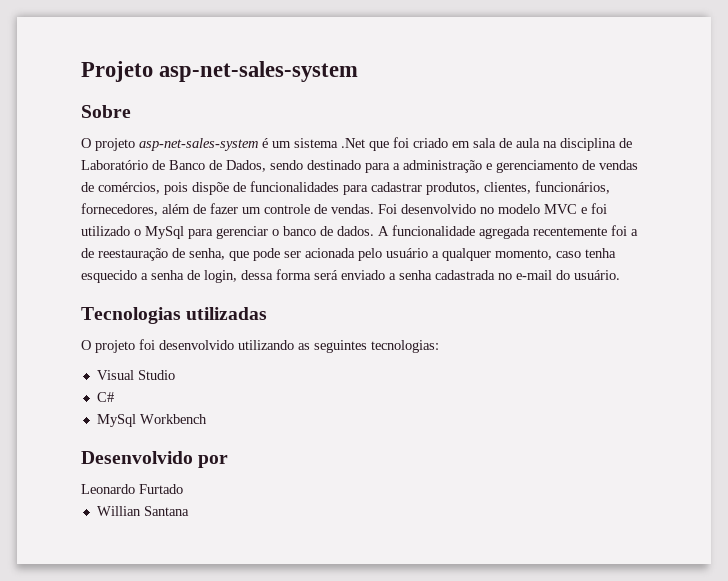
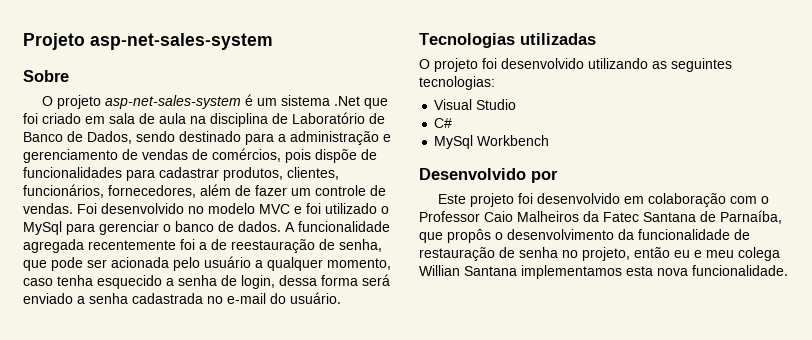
[81,484,183,494] [96,506,189,516] Leonardo Furtado // Willian Santana -> [438,193,770,207] [419,210,782,224] [419,229,750,243] [419,247,780,261] [419,265,788,279] Este projeto foi desenvolvido em colaboração com o Professor Caio Malheiros da Fatec Santana de Parnaíba, que propôs o desenvolvimento da funcionalidade de restauração de senha no projeto, então eu e meu colega Willian Santana implementamos esta nova funcionalidade.

